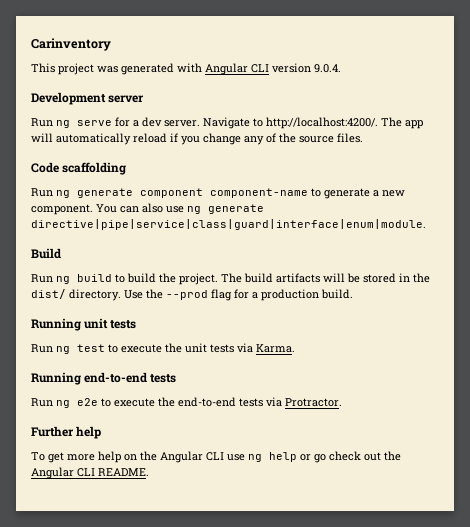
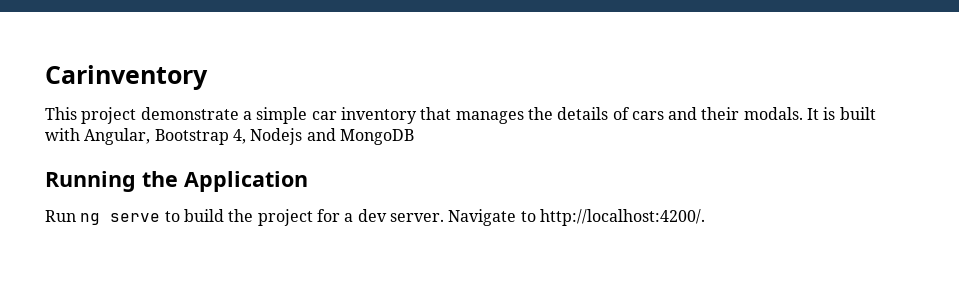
[97,63,341,75] [31,92,145,105] was generated with Angular CLI version 9.0.4. // Development server -> [140,107,876,124] [45,128,414,145] [45,171,308,192] demonstrate a simple car inventory that manages the details of cars and their modals. It is built with Angular, Bootstrap 4, Nodejs and MongoDB // Running the Application
(112, 123) none -> [164,209,313,226] to build the project
[381,117,423,129] [31,133,363,145] [31,162,127,175] [31,188,405,199] [31,203,264,215] [31,219,426,230] [31,248,61,259] [31,273,430,285] [31,289,353,301] [31,318,137,331] [31,343,295,354] [31,372,177,385] [31,397,342,408] [31,426,102,439] [31,451,401,463] [31,467,149,479] The app will automatically reload if you change any of the source files. // Code scaffolding // Run ng generate component component-name to generate a new component. You can also use ng generate directive|pipe|service|class|guard|interface|enum|module. // Build // Run ng build to build the project. The build artifacts will be stored in the dist/ directory. Use the --prod flag for a production build. // Running unit tests // Run ng test to execute the unit tests via Karma. // Running end-to-end tests // Run ng e2e to execute the end-to-end tests via Protractor. // Further help // To get more help on the Angular CLI use ng help or go check out the Angular CLI README. -> (705, 217) none

